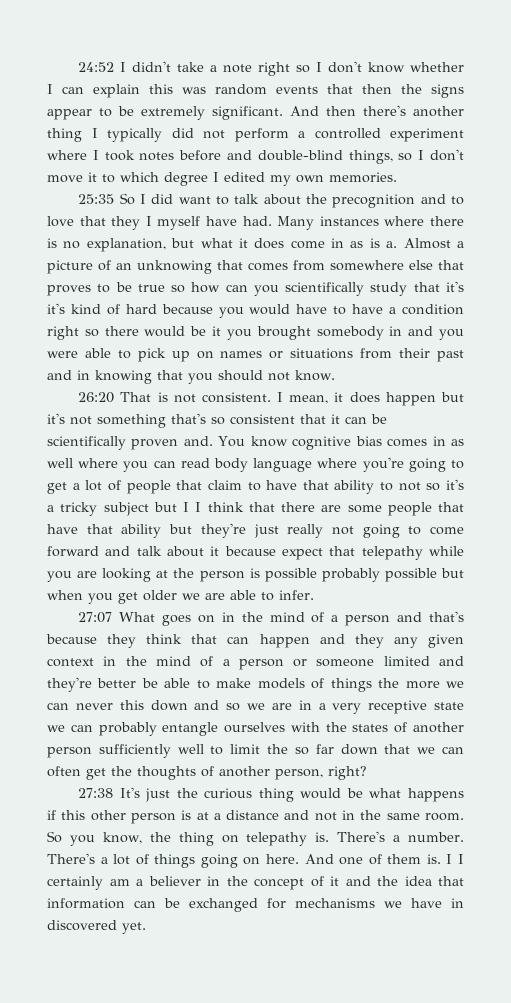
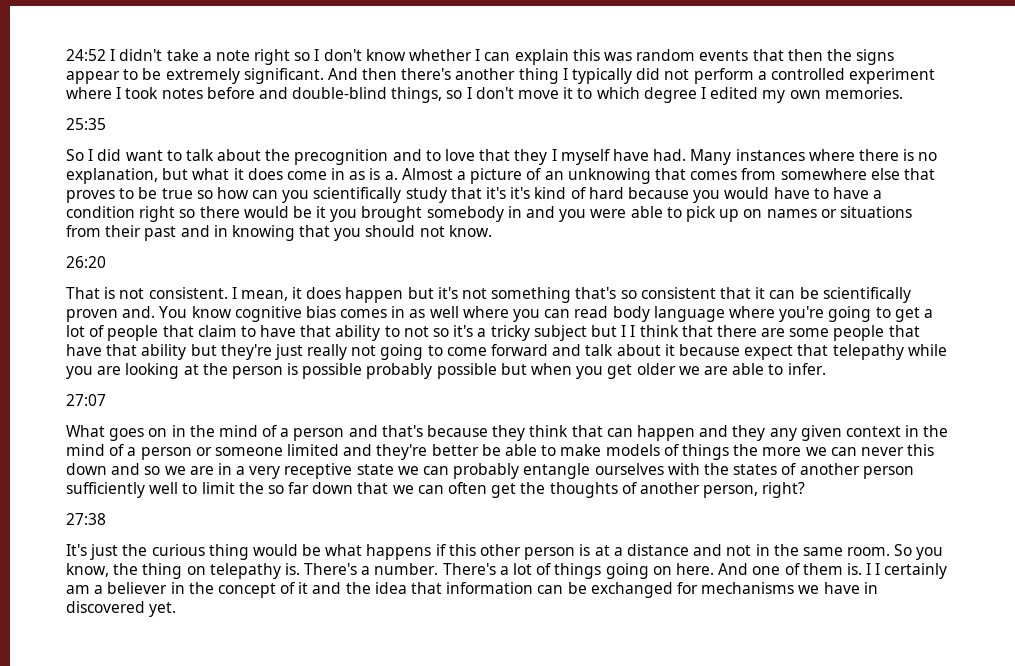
(115, 199) none -> (106, 124) //
(115, 397) none -> (106, 262) //
(113, 617) none -> (106, 400) //
(114, 793) none -> (106, 519) //

